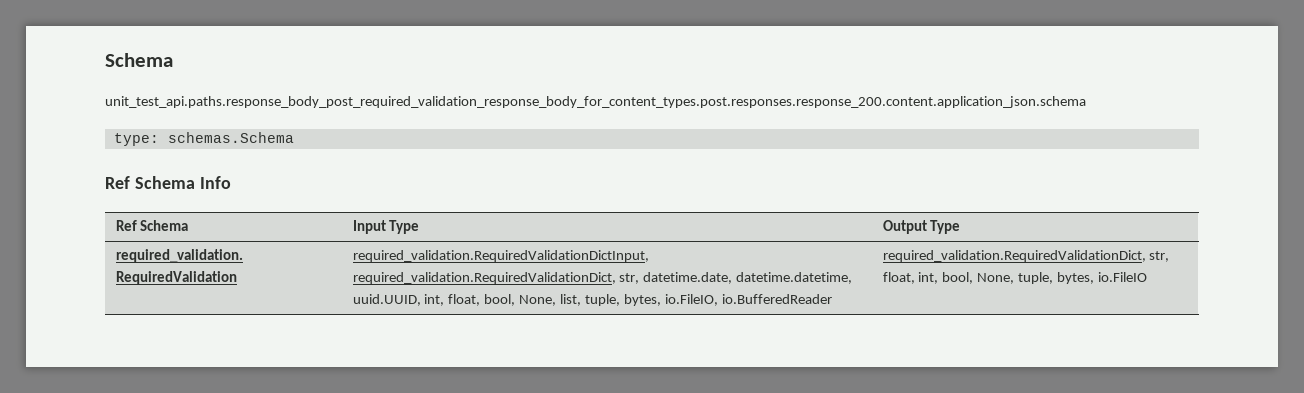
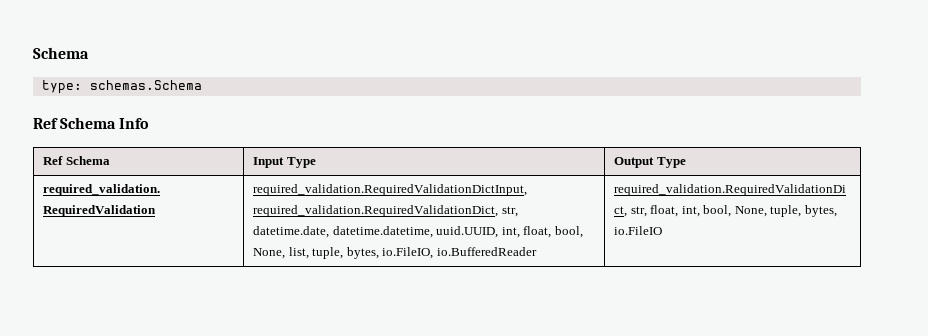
[105,53,173,67] [105,96,1086,108] Schema // unit_test_api.paths.response_body_post_required_validation_response_body_for_content_types.post.responses.response_200.content.application_json.schema -> [33,47,89,59] Schema

